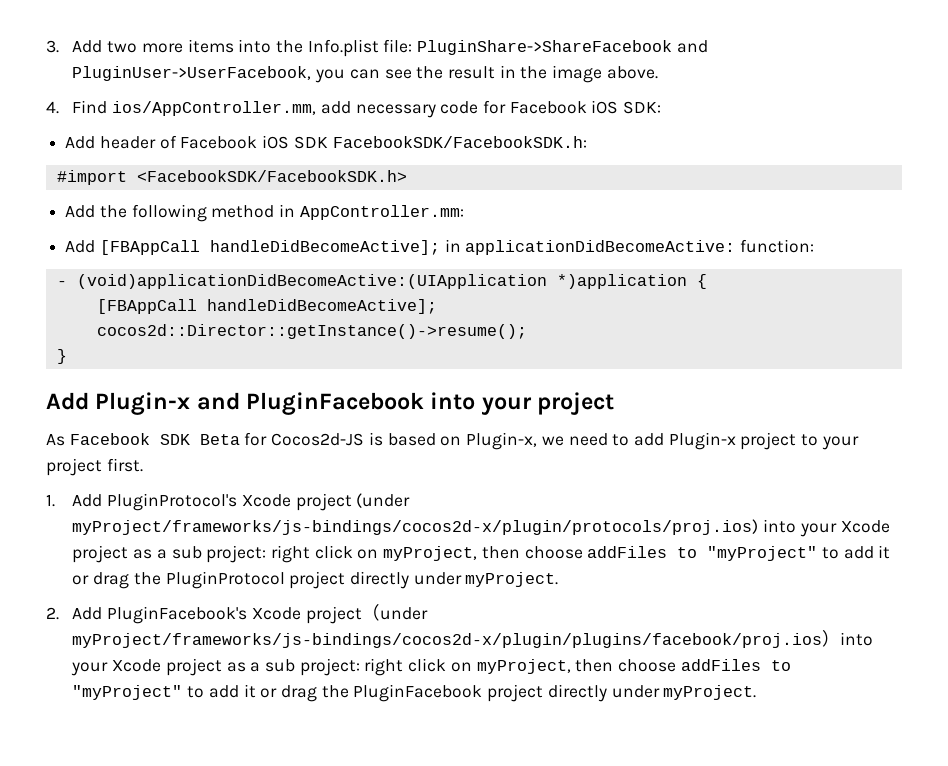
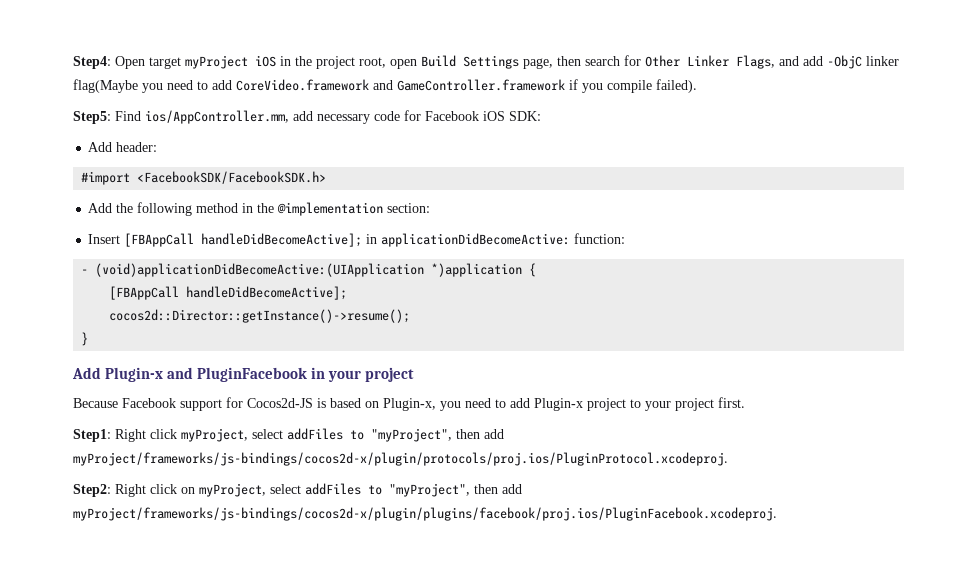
[46,39,708,57] [72,65,658,83] [46,101,59,114] 3. Add two more items into the Info.plist file: PluginShare->ShareFacebook and PluginUser->UserFacebook, you can see the result in the image above. // 4. -> [73,55,899,69] [73,79,697,93] [73,111,111,124] Step4: Open target myProject iOS in the project root, open Build Settings page, then search for Other Linker Flags, and add -ObjC linker flag(Maybe you need to add CoreVideo.framework and GameController.framework if you compile failed). // Step5:
[99,135,587,149] header of Facebook iOS SDK FacebookSDK/FacebookSDK.h: -> [116,142,158,152] header:
[299,205,464,220] [65,240,96,253] AppController.mm: // Add -> [257,202,431,216] [88,234,121,244] the @implementation section: // Insert
[430,392,476,410] into -> [311,367,326,379] in
[46,433,240,446] As Facebook SDK Beta -> [73,398,222,411] Because Facebook support
[541,436,564,446] we -> [440,401,461,411] you
[46,493,411,511] [72,519,890,537] [72,545,891,563] [72,571,559,589] [46,604,428,624] [72,630,874,648] [71,658,791,676] [72,684,757,702] 1. Add PluginProtocol's Xcode project (under myProject/frameworks/js-bindings/cocos2d-x/plugin/protocols/proj.ios) into your Xcode project as a sub project: right click on myProject, then choose addFiles to "myProject" to add it or drag the PluginProtocol project directly under myProject. // 2. Add PluginFacebook's Xcode project（under myProject/frameworks/js-bindings/cocos2d-x/plugin/plugins/facebook/proj.ios）into your Xcode project as a sub project: right click on myProject, then choose addFiles to "myProject" to add it or drag the PluginFacebook project directly under myProject. -> [73,428,504,442] [73,452,728,466] [73,483,522,497] [73,507,777,521] Step1: Right click myProject, select addFiles to "myProject", then add myProject/frameworks/js-bindings/cocos2d-x/plugin/protocols/proj.ios/PluginProtocol.xcodeproj. // Step2: Right click on myProject, select addFiles to "myProject", then add myProject/frameworks/js-bindings/cocos2d-x/plugin/plugins/facebook/proj.ios/PluginFacebook.xcodeproj.

